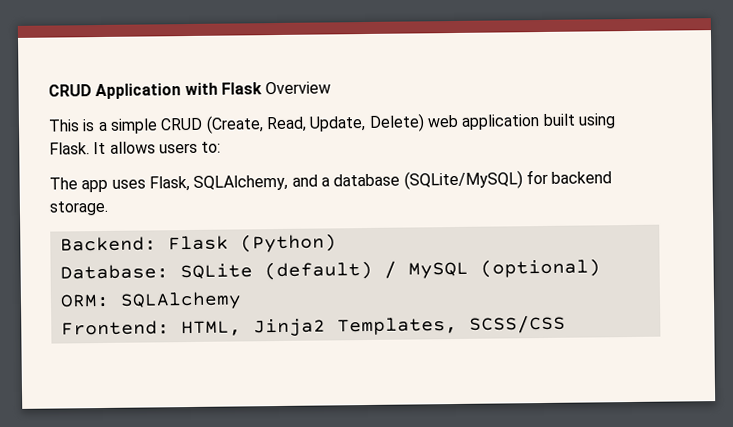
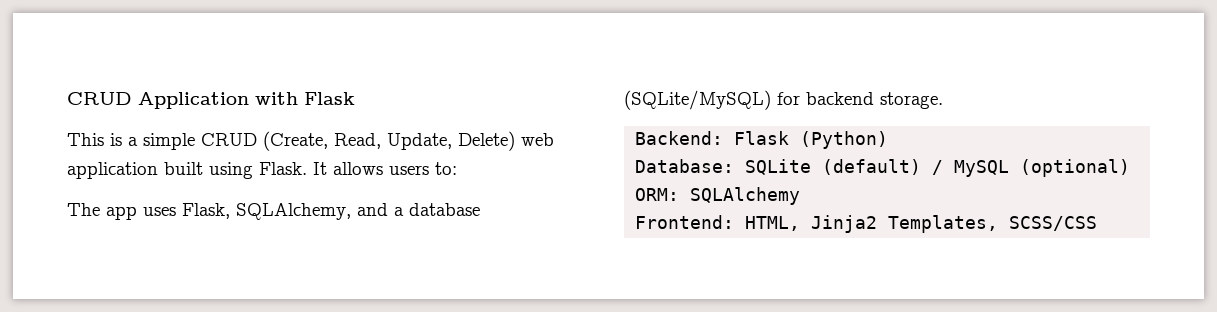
[265,81,332,95] Overview -> (355, 98) none

